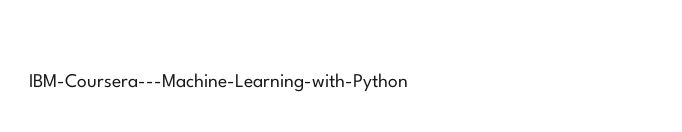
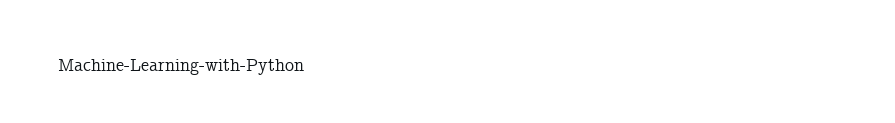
[29,73,408,92] IBM-Coursera---Machine-Learning-with-Python -> [58,59,304,75] Machine-Learning-with-Python

